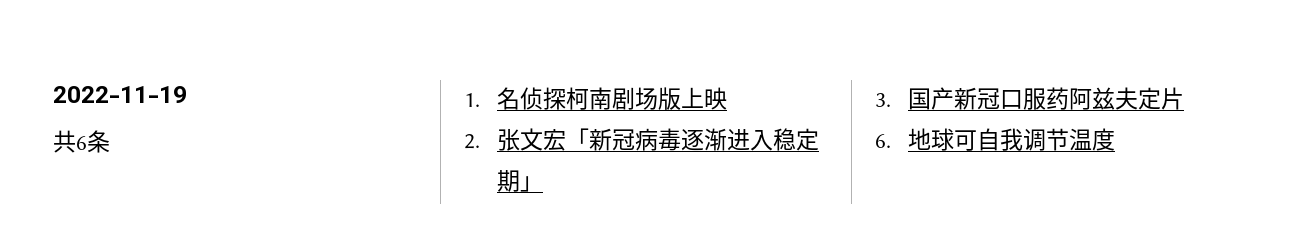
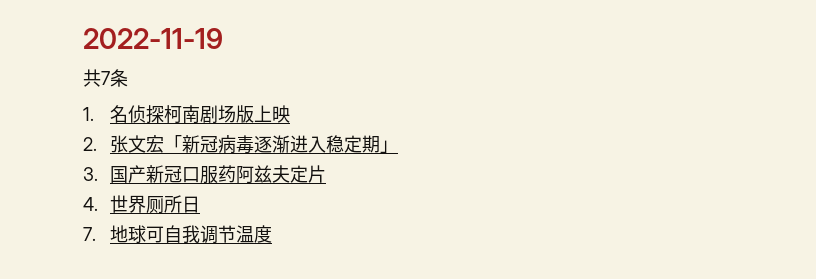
[76,136,87,150] 6 -> [101,71,110,85] 7
[875,134,891,148] 6. -> [83,195,201,214] [83,227,96,241] 4.世界厕所日 // 7.

